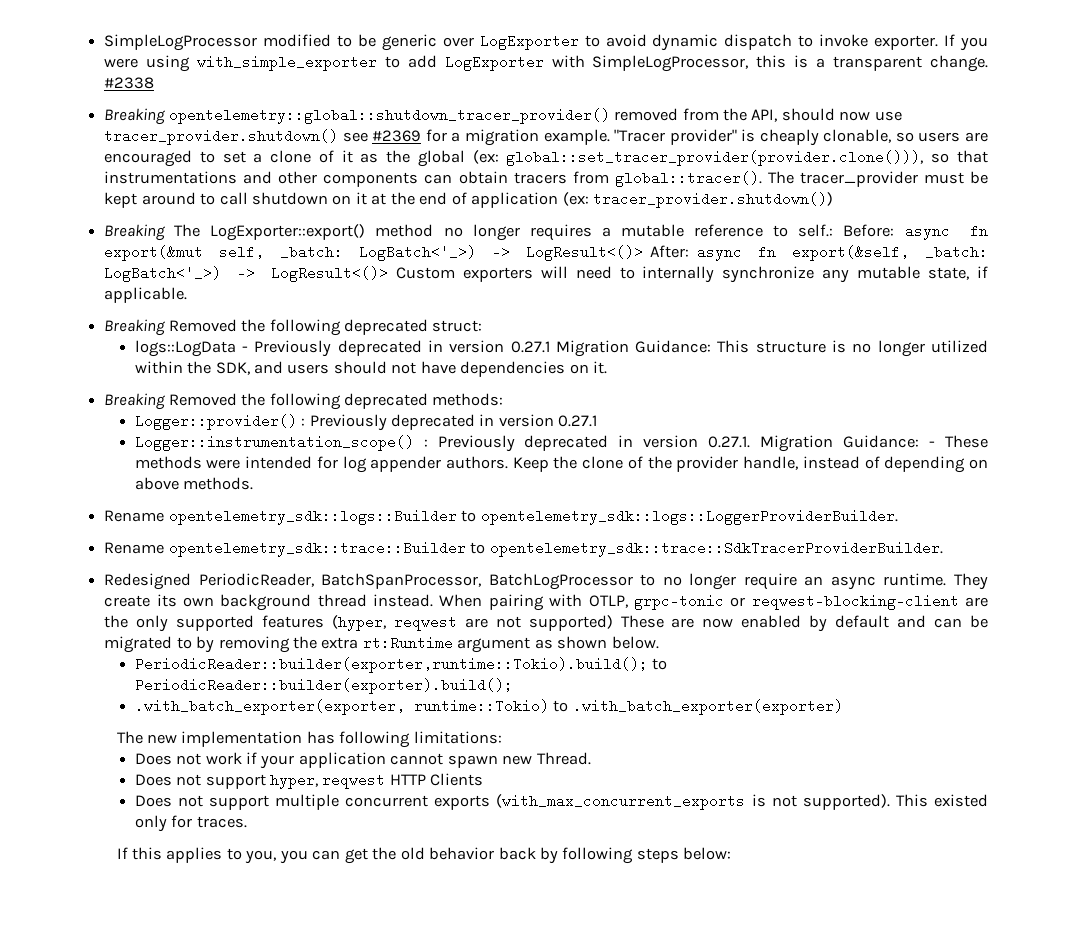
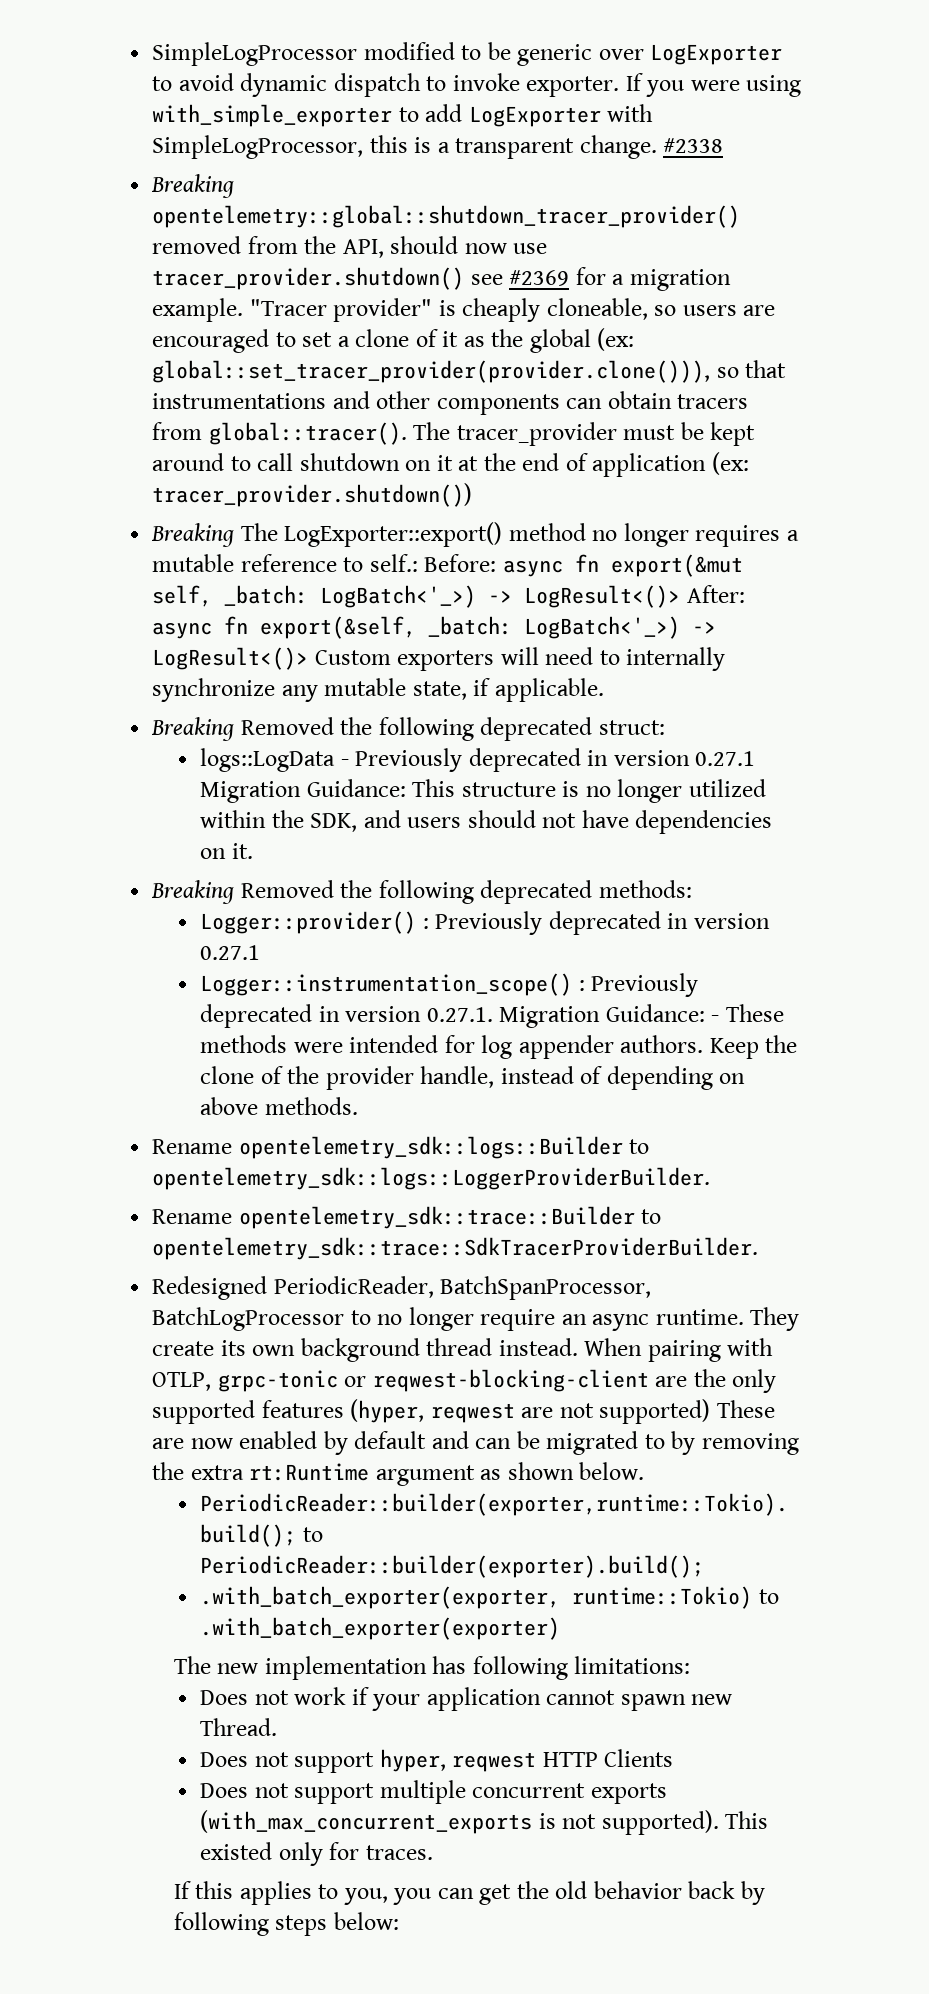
[823,129,892,143] clonable, -> [546,298,648,320] cloneable,

